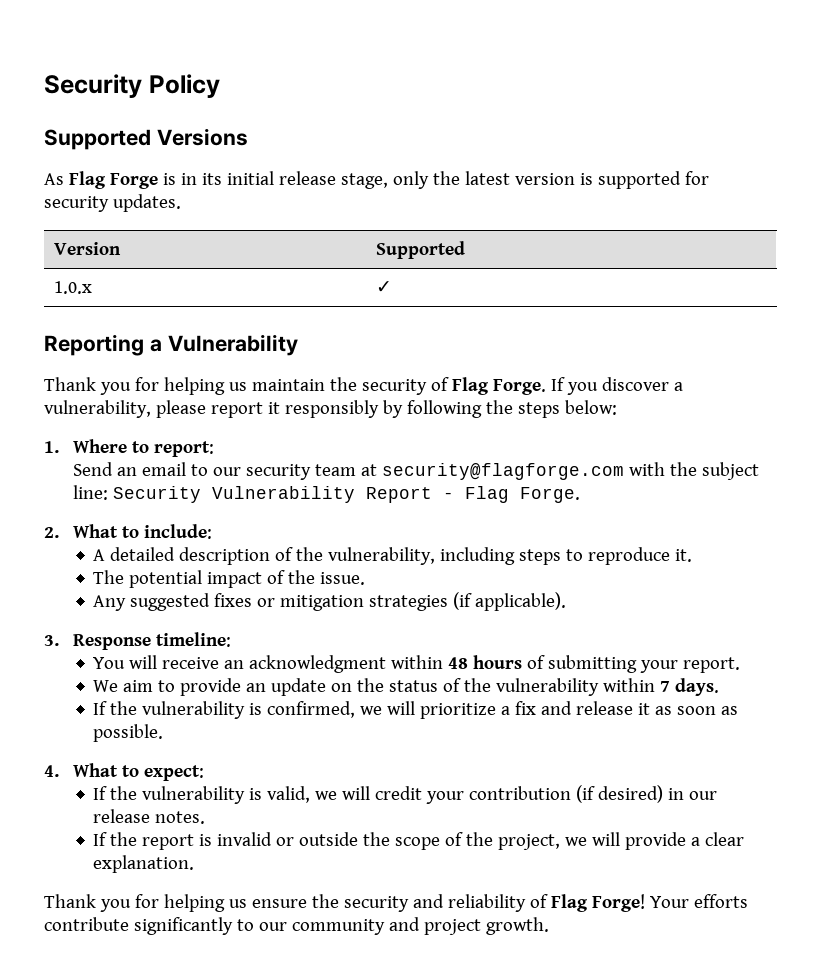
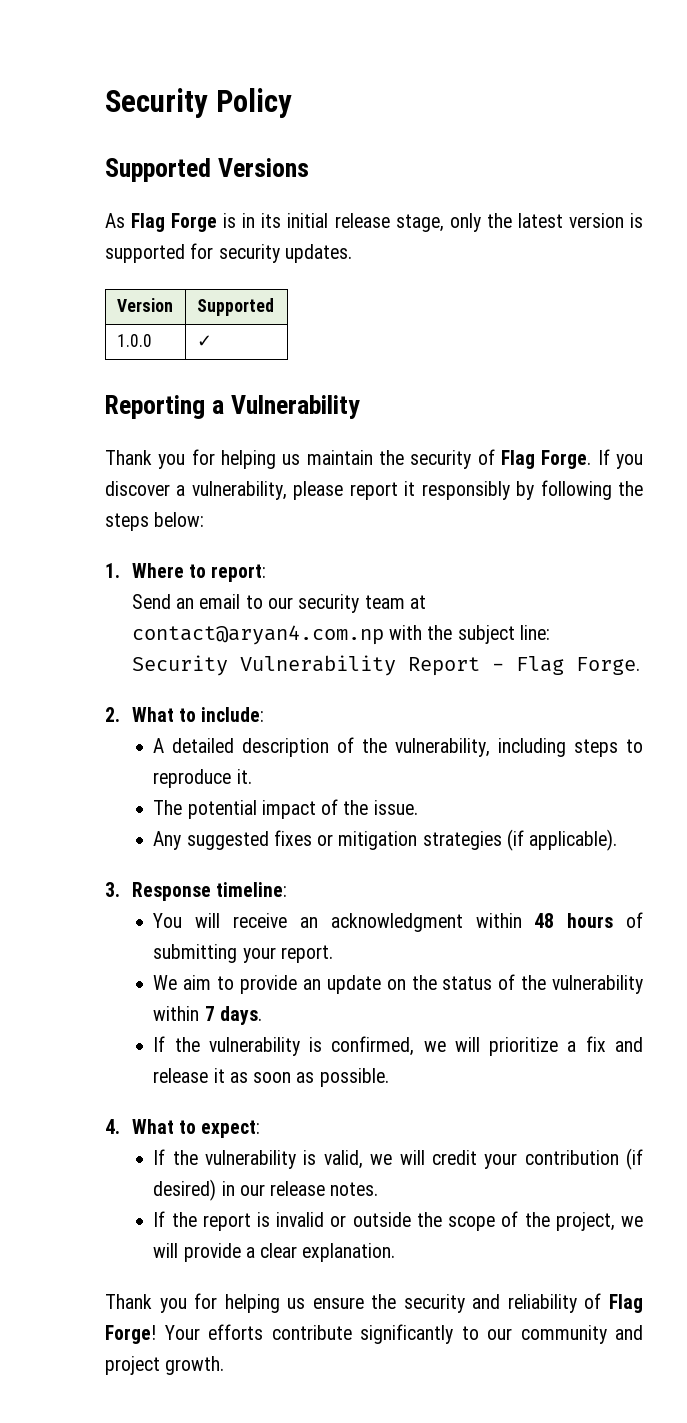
[53,281,92,294] 1.0.x -> [116,334,152,347] 1.0.0
[381,463,624,480] security@flagforge.com -> [131,625,384,645] contact@aryan4.com.np

